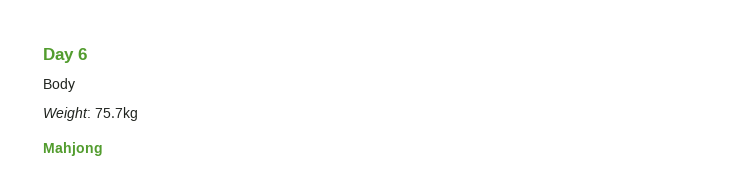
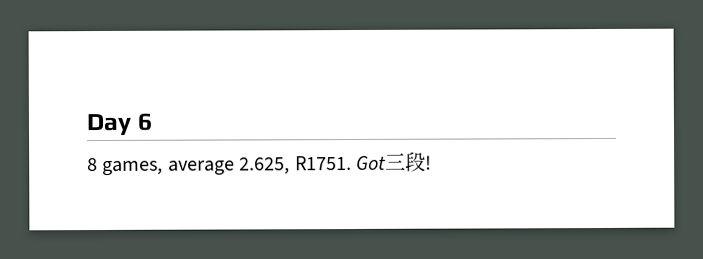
[43,78,75,92] [43,107,138,121] [43,142,103,156] Body // Weight: 75.7kg // Mahjong -> [87,151,432,177] 8 games, average 2.625, R1751. Got三段!

